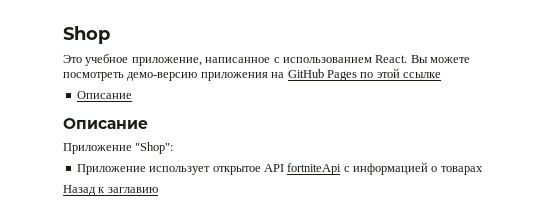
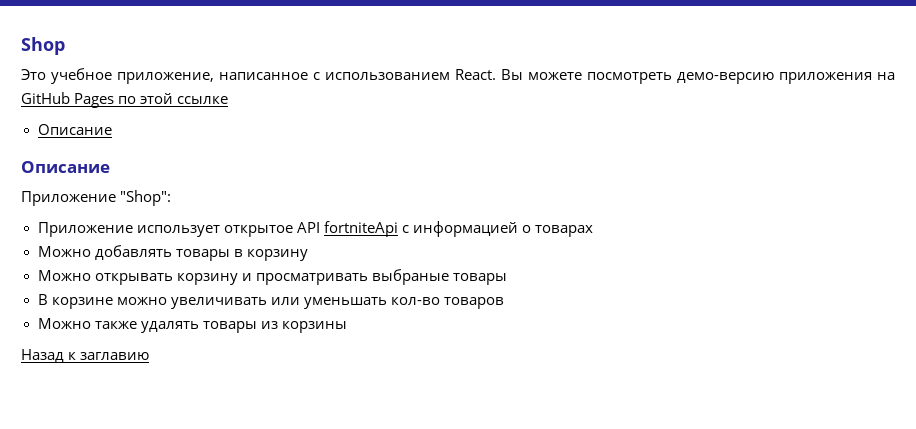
(483, 170) none -> [37,245,308,261] [37,269,507,285] [37,294,504,309] [37,318,347,333] // Можно добавлять товары в корзину // Можно открывать корзину и просматривать выбраные товары // В корзине можно увеличивать или уменьшать кол-во товаров // Можно также удалять товары из корзины

